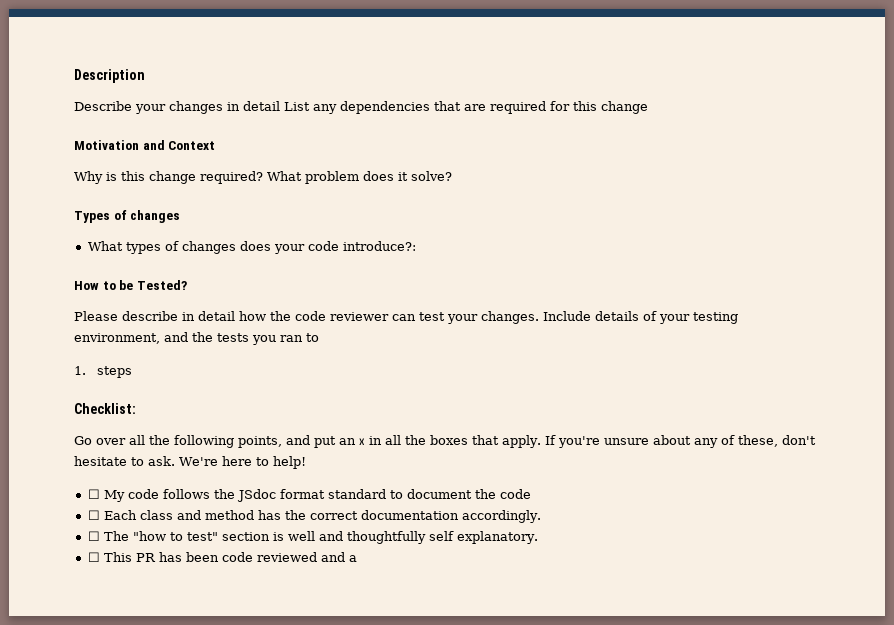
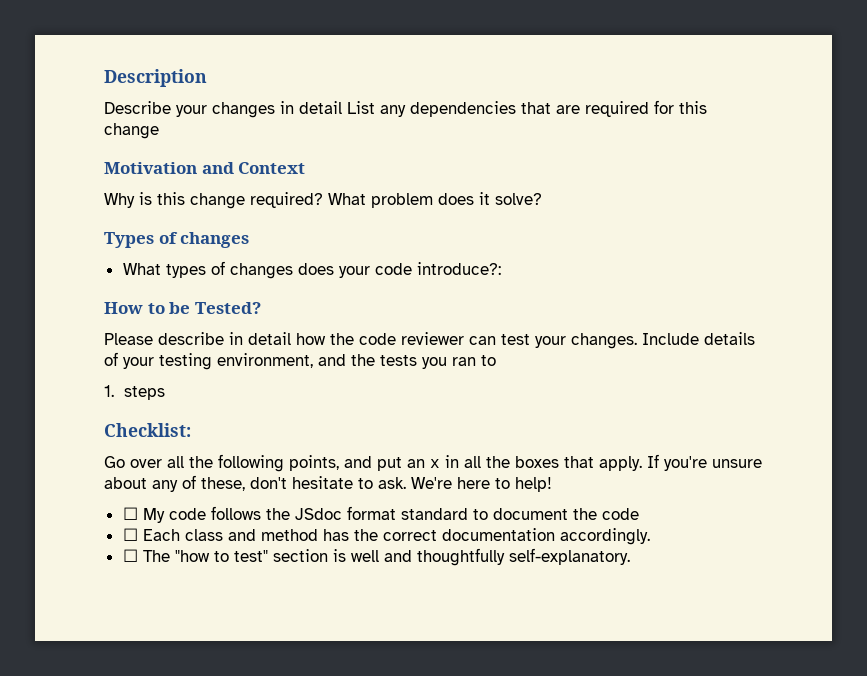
[428,531,538,544] [87,552,357,562] self explanatory. // ☐ This PR has been code reviewed and a -> [508,548,630,565] self-explanatory.

